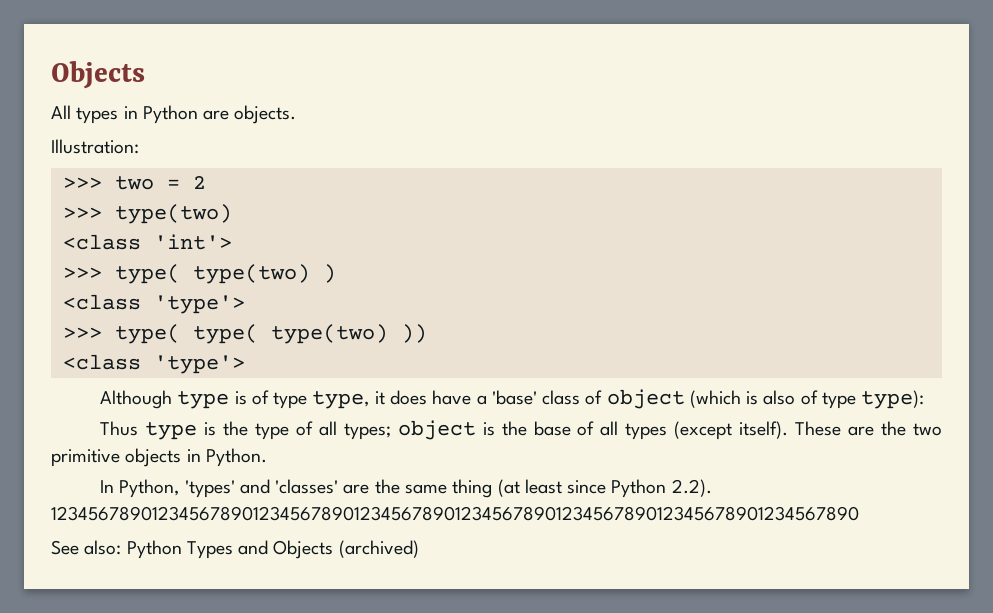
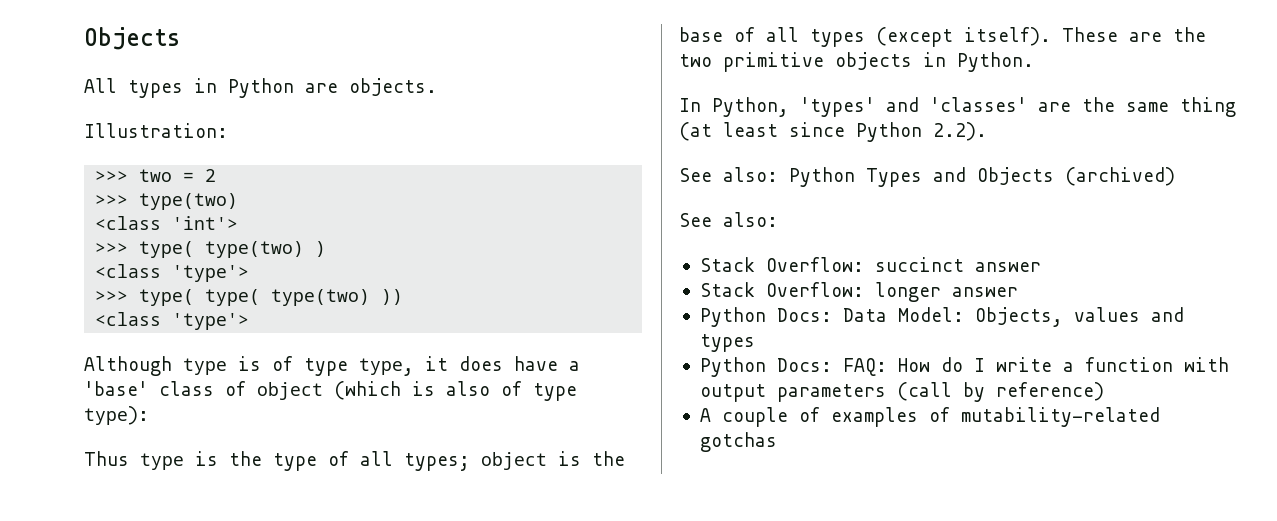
[51,506,859,521] 12345678901234567890123456789012345678901234567890123456789012345678901234567890 -> (987, 131) none
(419, 549) none -> [679,212,778,227] [699,257,1041,272] [699,282,1018,302] [699,307,1184,327] [699,334,755,352] [699,357,1229,377] [699,382,1104,402] [699,407,1160,427] [699,432,777,452] // See also: // Stack Overflow: succinct answer // Stack Overflow: longer answer // Python Docs: Data Model: Objects, values and types // Python Docs: FAQ: How do I write a function with output parameters (call by reference) // A couple of examples of mutability-related gotchas

